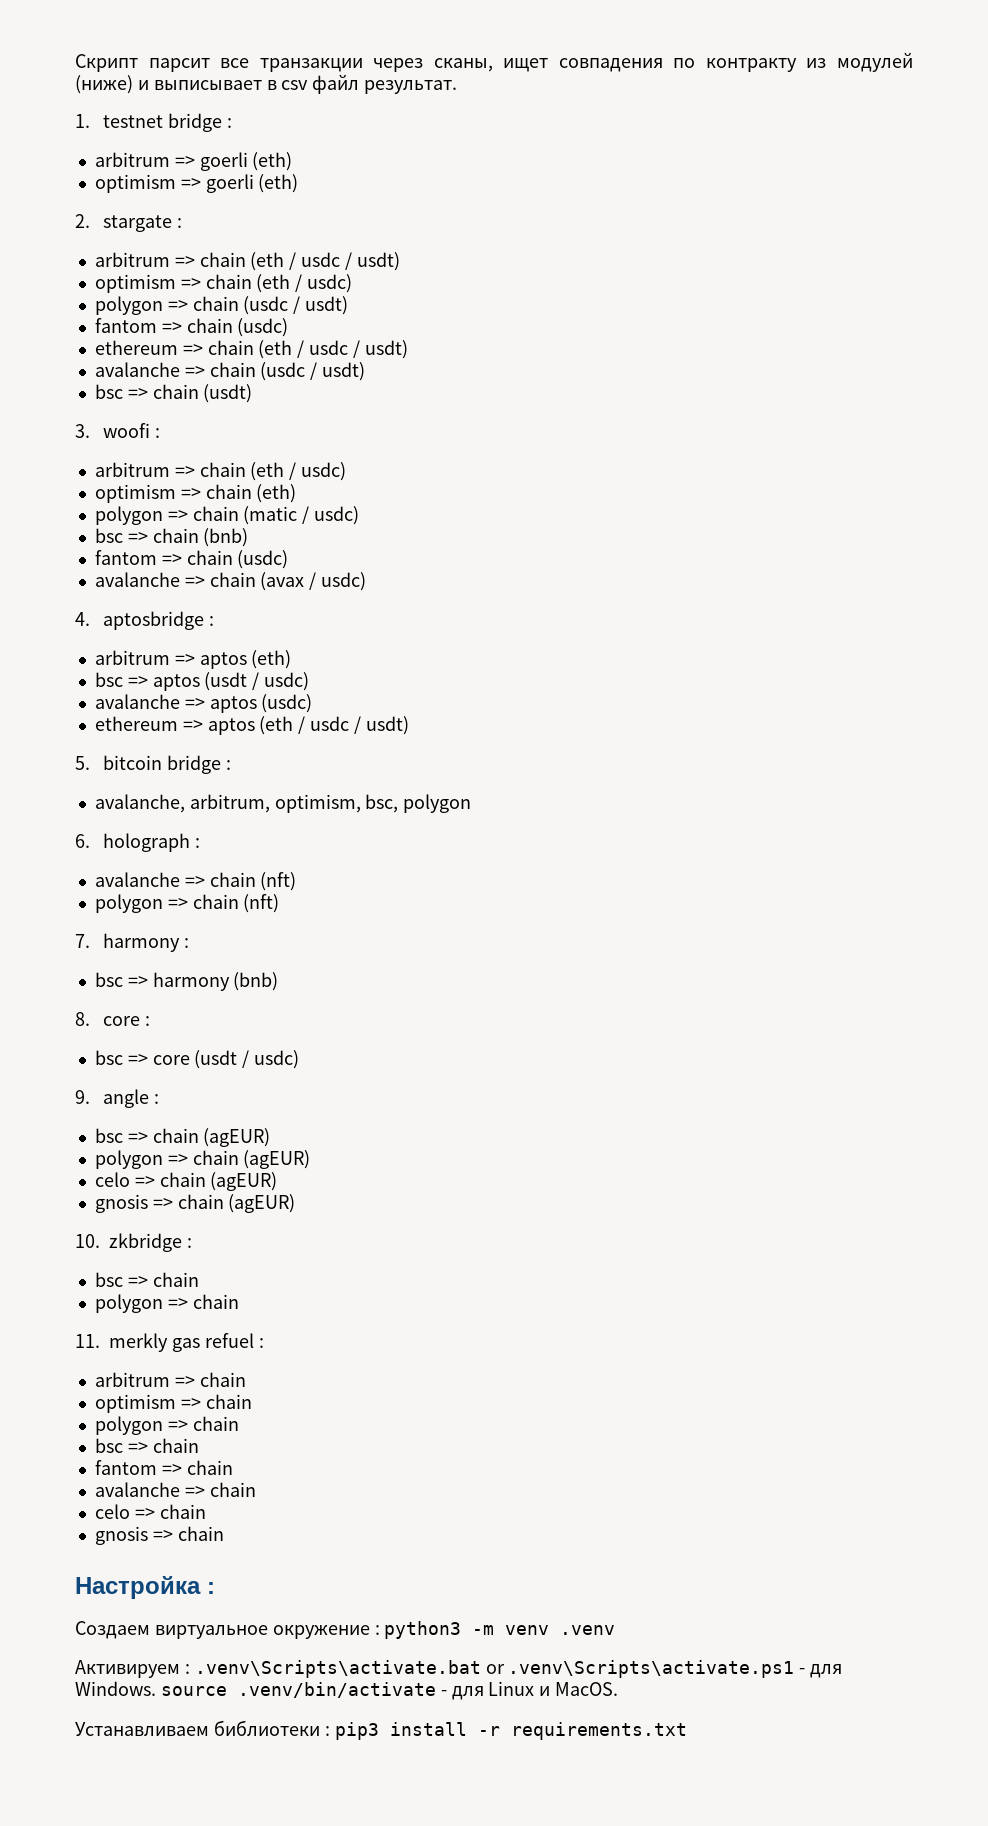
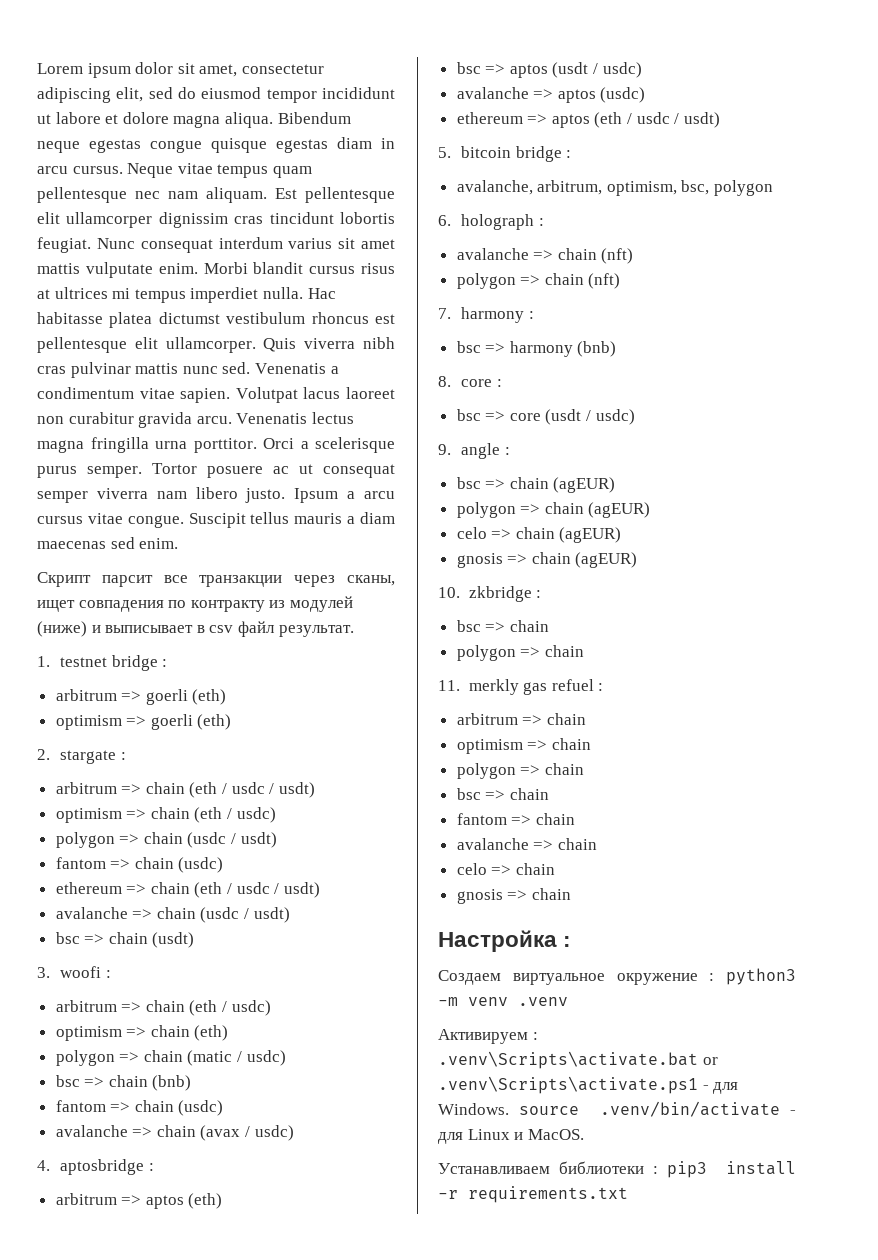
(75, 63) none -> [37,62,324,78] [37,87,395,103] [37,112,351,128] [37,137,395,153] [37,163,312,178] [37,187,395,203] [37,212,395,228] [37,237,395,253] [37,262,395,278] [37,287,336,303] [37,312,395,328] [37,337,395,353] [37,362,339,378] [37,387,395,403] [37,412,354,428] [37,437,395,453] [37,463,395,478] [37,487,395,503] [37,512,395,528] [37,537,179,549] Lorem ipsum dolor sit amet, consectetur adipiscing elit, sed do eiusmod tempor incididunt ut labore et dolore magna aliqua. Bibendum neque egestas congue quisque egestas diam in arcu cursus. Neque vitae tempus quam pellentesque nec nam aliquam. Est pellentesque elit ullamcorper dignissim cras tincidunt lobortis feugiat. Nunc consequat interdum varius sit amet mattis vulputate enim. Morbi blandit cursus risus at ultrices mi tempus imperdiet nulla. Hac habitasse platea dictumst vestibulum rhoncus est pellentesque elit ullamcorper. Quis viverra nibh cras pulvinar mattis nunc sed. Venenatis a condimentum vitae sapien. Volutpat lacus laoreet non curabitur gravida arcu. Venenatis lectus magna fringilla urna porttitor. Orci a scelerisque purus semper. Tortor posuere ac ut consequat semper viverra nam libero justo. Ipsum a arcu cursus vitae congue. Suscipit tellus mauris a diam maecenas sed enim. //

